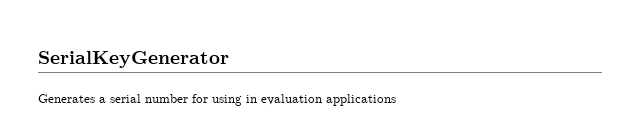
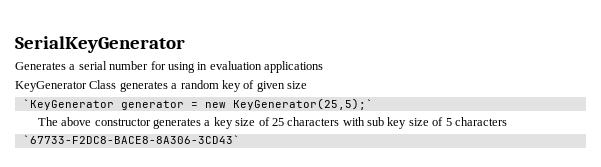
(396, 100) none -> [15,80,307,92] [22,98,373,110] [37,117,507,129] [22,135,240,144] // KeyGenerator Class generates a random key of given size // `KeyGenerator generator = new KeyGenerator(25,5);` // The above constructor generates a key size of 25 characters with sub key size of 5 characters // `67733-F2DC8-BACE8-8A306-3CD43`

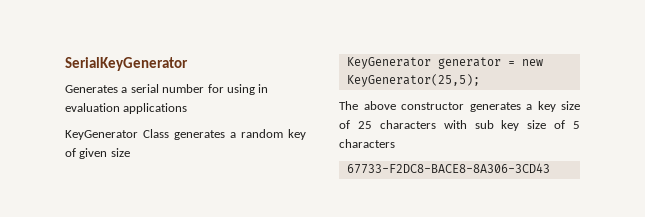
[22,99,114,110] `KeyGenerator -> [346,57,431,69] KeyGenerator
[232,98,373,110] KeyGenerator(25,5);` -> [346,74,480,87] KeyGenerator(25,5);
[22,135,240,144] `67733-F2DC8-BACE8-8A306-3CD43` -> [346,163,550,174] 67733-F2DC8-BACE8-8A306-3CD43

